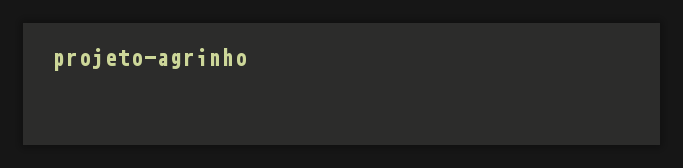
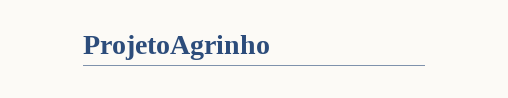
[52,48,247,71] projeto-agrinho -> [83,35,270,60] ProjetoAgrinho

